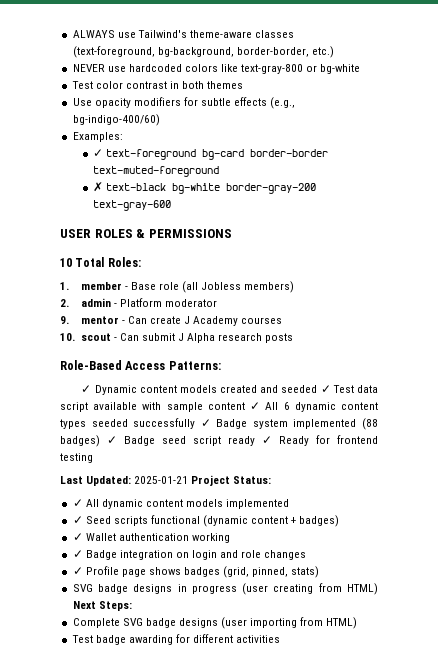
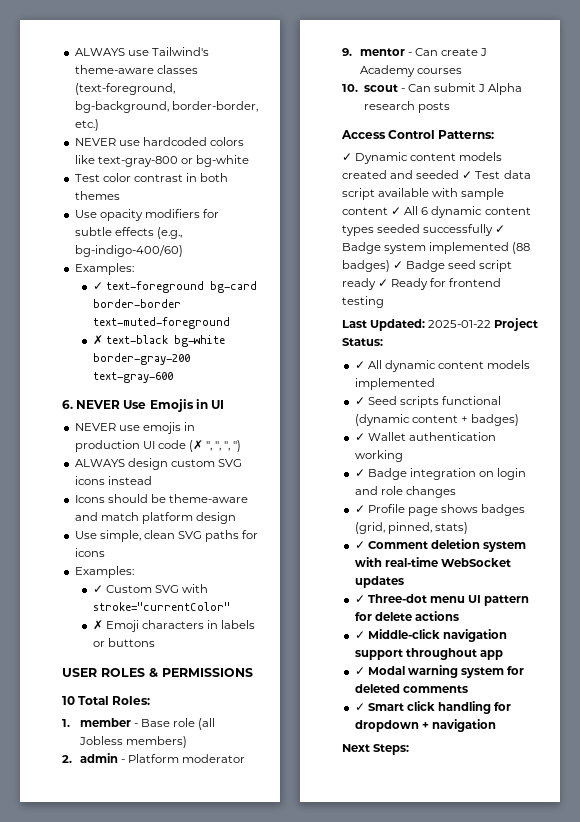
(172, 205) none -> [62,399,225,412] [74,422,195,434] [74,440,242,452] [74,458,242,470] [74,476,152,485] [74,494,248,503] [74,512,236,524] [74,530,259,542] [74,548,105,557] [74,566,134,578] [92,584,208,593] [92,602,230,611] [92,620,256,632] [92,638,155,647] // 6. NEVER Use Emojis in UI // NEVER use emojis in production UI code (✗ '', '', '', '') // ALWAYS design custom SVG icons instead // Icons should be theme-aware and match platform design // Use simple, clean SVG paths for icons // Examples: // ✓ Custom SVG with stroke="currentColor" // ✗ Emoji characters in labels or buttons
[60,360,166,370] Role-Based Access -> [341,130,436,139] Access Control
[134,476,189,484] 2025-01-21 -> [428,320,492,328] 2025-01-22
[72,583,378,595] [72,601,132,611] [72,617,358,629] [71,634,281,645] SVG badge designs in progress (user creating from HTML) Next Steps: // Complete SVG badge designs (user importing from HTML) // Test badge awarding for different activities -> [354,539,526,552] [354,557,511,567] [354,576,404,588] [354,594,530,606] [354,611,459,621] [354,629,507,642] [354,648,503,660] [354,665,525,678] [354,684,468,693] [354,701,512,714] [354,719,496,732] [342,744,410,755] ✓ Comment deletion system with real-time WebSocket updates // ✓ Three-dot menu UI pattern for delete actions // ✓ Middle-click navigation support throughout app // ✓ Modal warning system for deleted comments // ✓ Smart click handling for dropdown + navigation // Next Steps:

